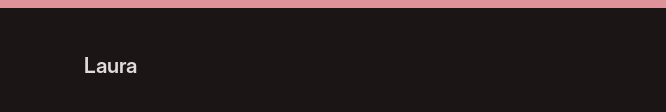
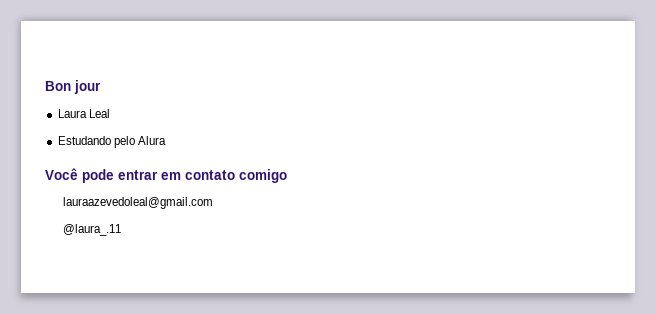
[84,57,137,73] Laura -> [45,80,101,94] [57,109,110,118] [57,136,166,148] [45,168,287,183] [63,197,214,209] [63,224,122,236] Bon jour // Laura Leal // Estudando pelo Alura // Você pode entrar em contato comigo // lauraazevedoleal@gmail.com // @laura_.11

